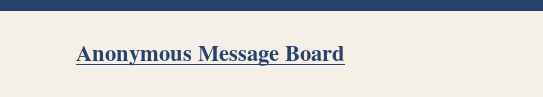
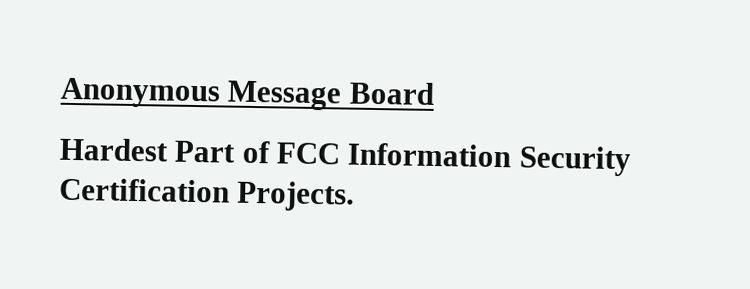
(346, 53) none -> [59,137,631,177] [59,177,356,212] // Hardest Part of FCC Information Security Certification Projects.

